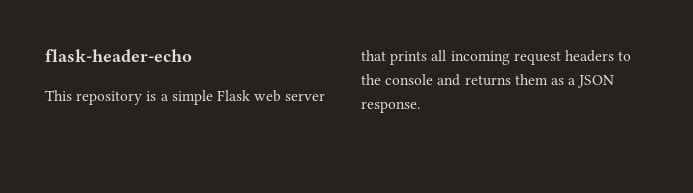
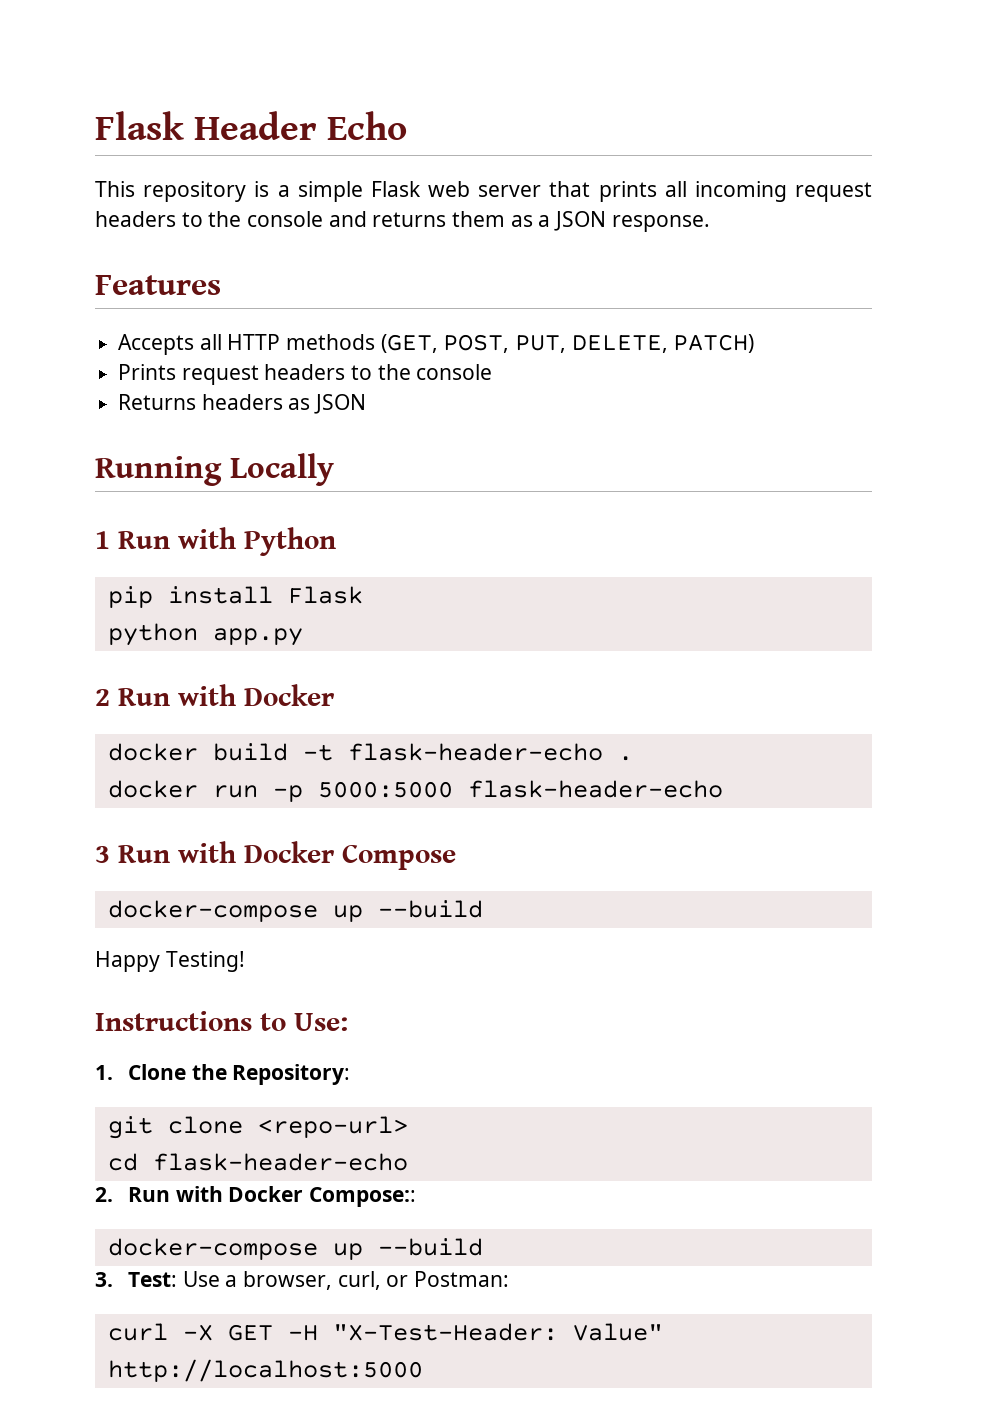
[45,49,192,62] flask-header-echo -> [95,111,407,140] Flask Header Echo
(420, 107) none -> [95,275,221,295] [118,334,755,355] [118,364,493,385] [118,394,367,414] [95,453,334,486] [95,527,336,556] [107,586,363,608] [107,623,303,646] [95,684,334,706] [107,743,633,761] [107,780,723,802] [95,841,456,870] [107,900,483,922] [95,951,245,972] [95,1011,348,1031] [95,1064,351,1085] [107,1116,408,1139] [107,1153,408,1171] [95,1186,416,1207] [107,1238,483,1260] [95,1271,509,1290] [107,1323,663,1341] [107,1359,423,1382] // Features // Accepts all HTTP methods (GET, POST, PUT, DELETE, PATCH) // Prints request headers to the console // Returns headers as JSON // Running Locally // 1 Run with Python // pip install Flask // python app.py // 2 Run with Docker // docker build -t flask-header-echo . // docker run -p 5000:5000 flask-header-echo // 3 Run with Docker Compose // docker-compose up --build // Happy Testing! // Instructions to Use: // 1. Clone the Repository: // git clone <repo-url> // cd flask-header-echo // 2. Run with Docker Compose:: // docker-compose up --build // 3. Test: Use a browser, curl, or Postman: // curl -X GET -H "X-Test-Header: Value" http://localhost:5000

